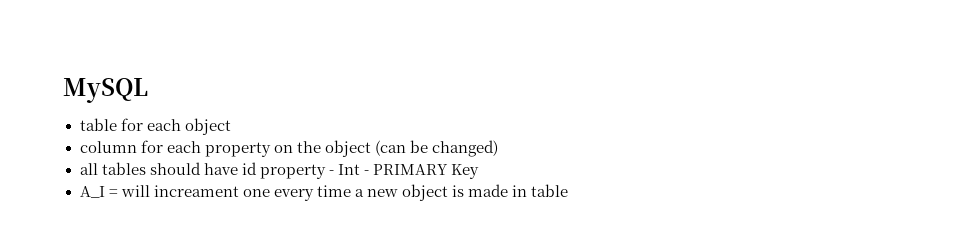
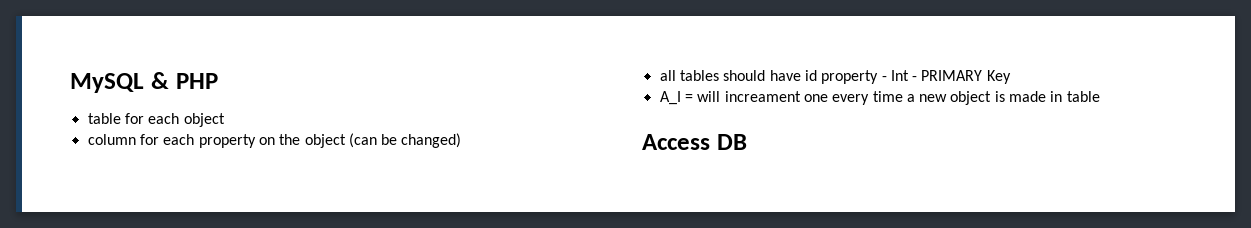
(148, 90) none -> [150,72,218,89] & PHP
(569, 190) none -> [642,134,747,150] // Access DB

